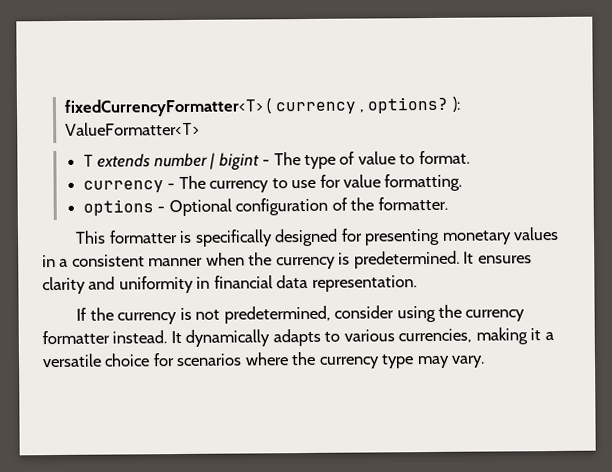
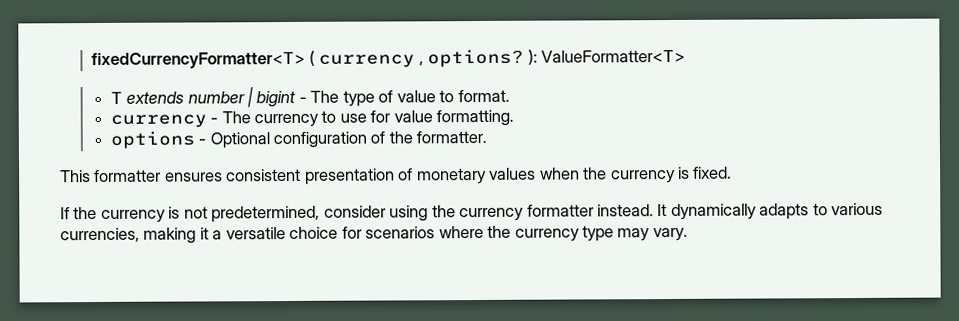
[179,226,559,247] [42,250,532,270] [42,274,417,295] is specifically designed for presenting monetary values in a consistent manner when the currency is predetermined. It ensures clarity and uniformity in financial data representation. -> [164,166,733,185] ensures consistent presentation of monetary values when the currency is fixed.

